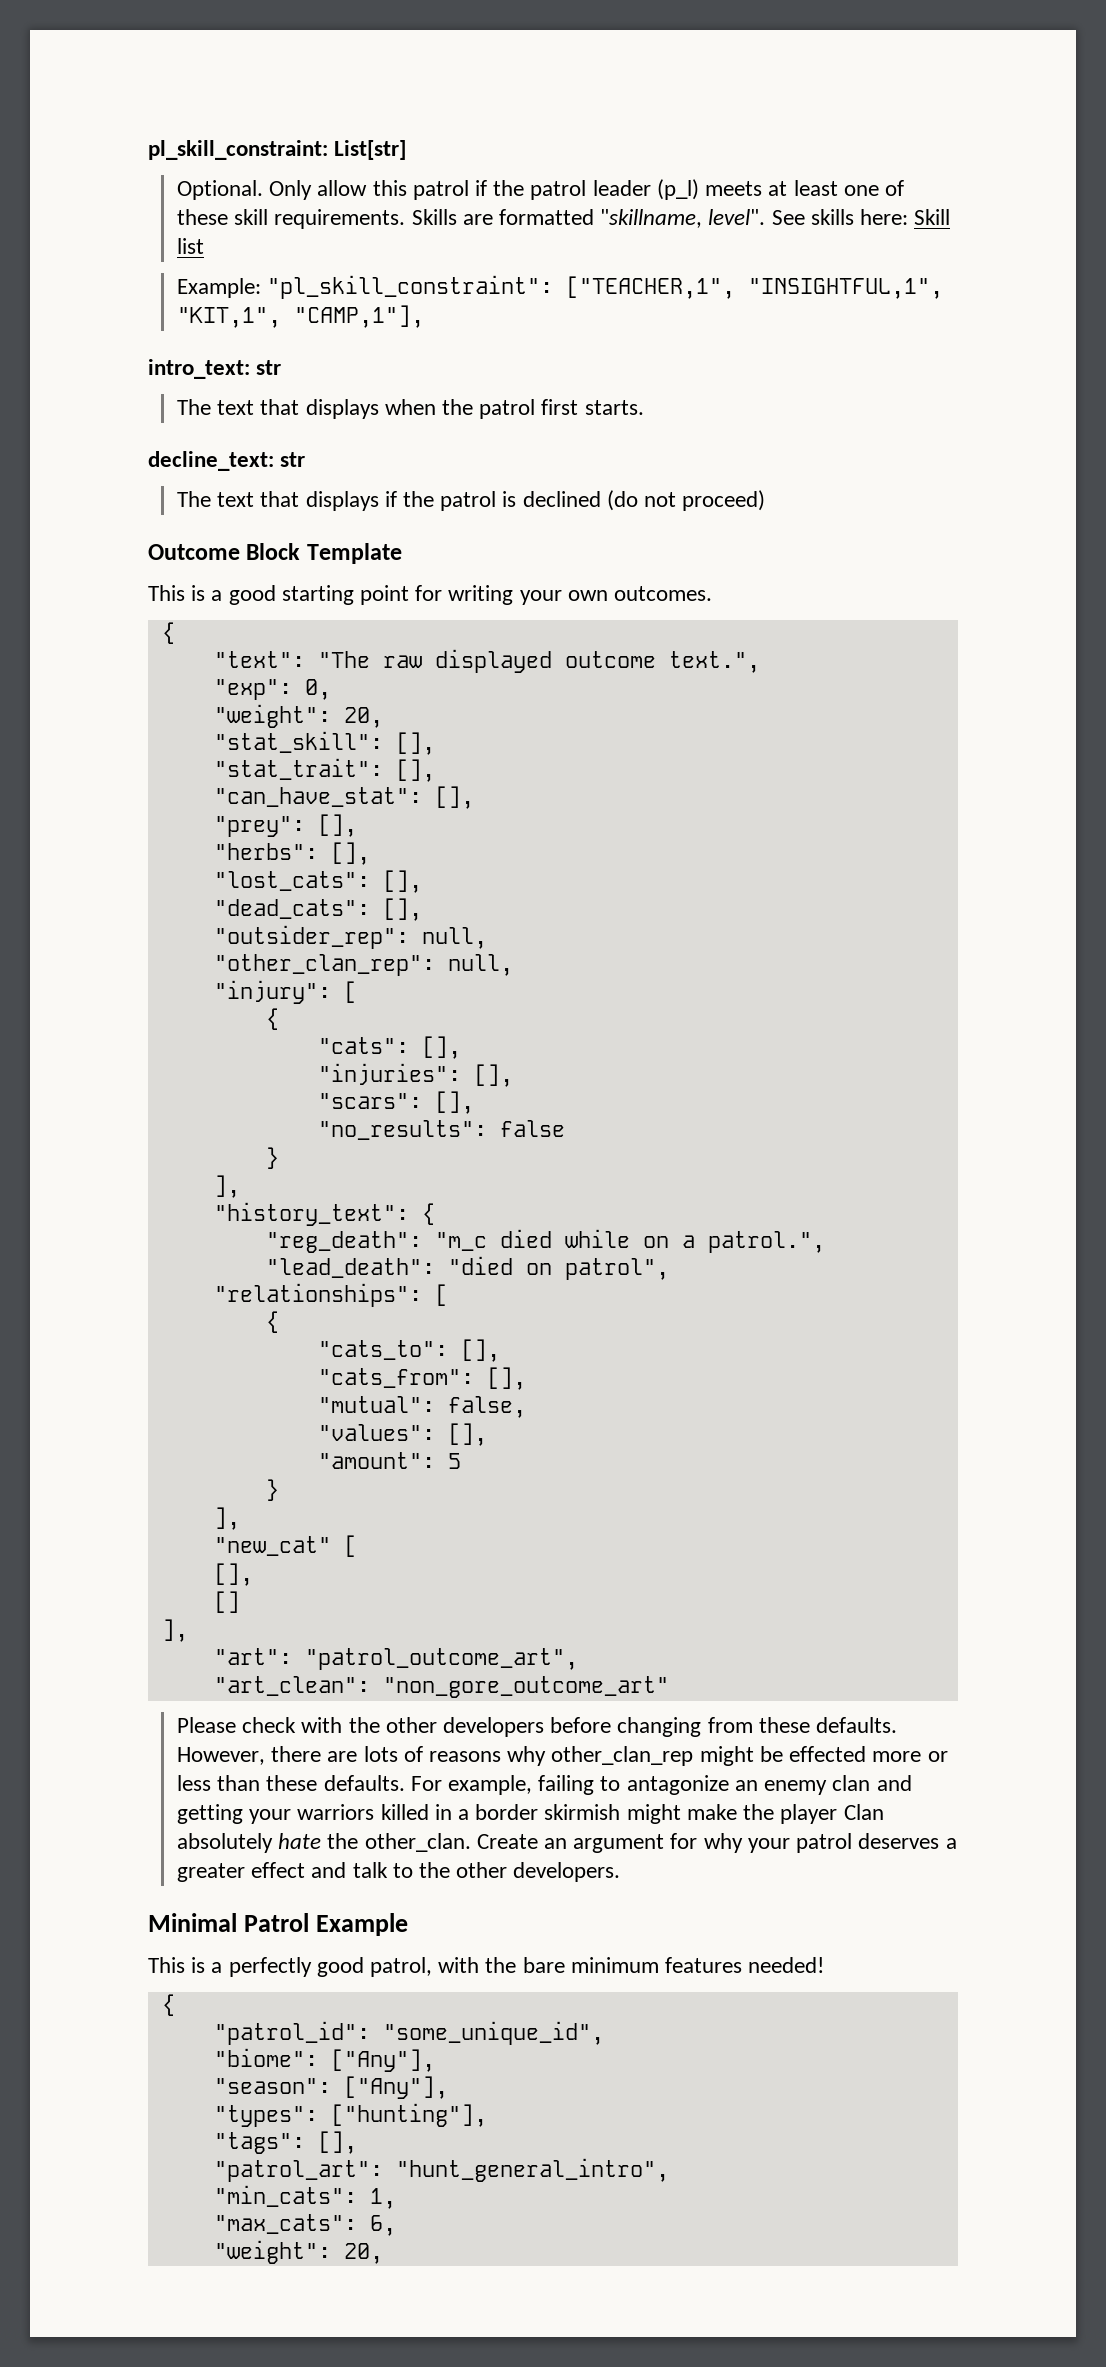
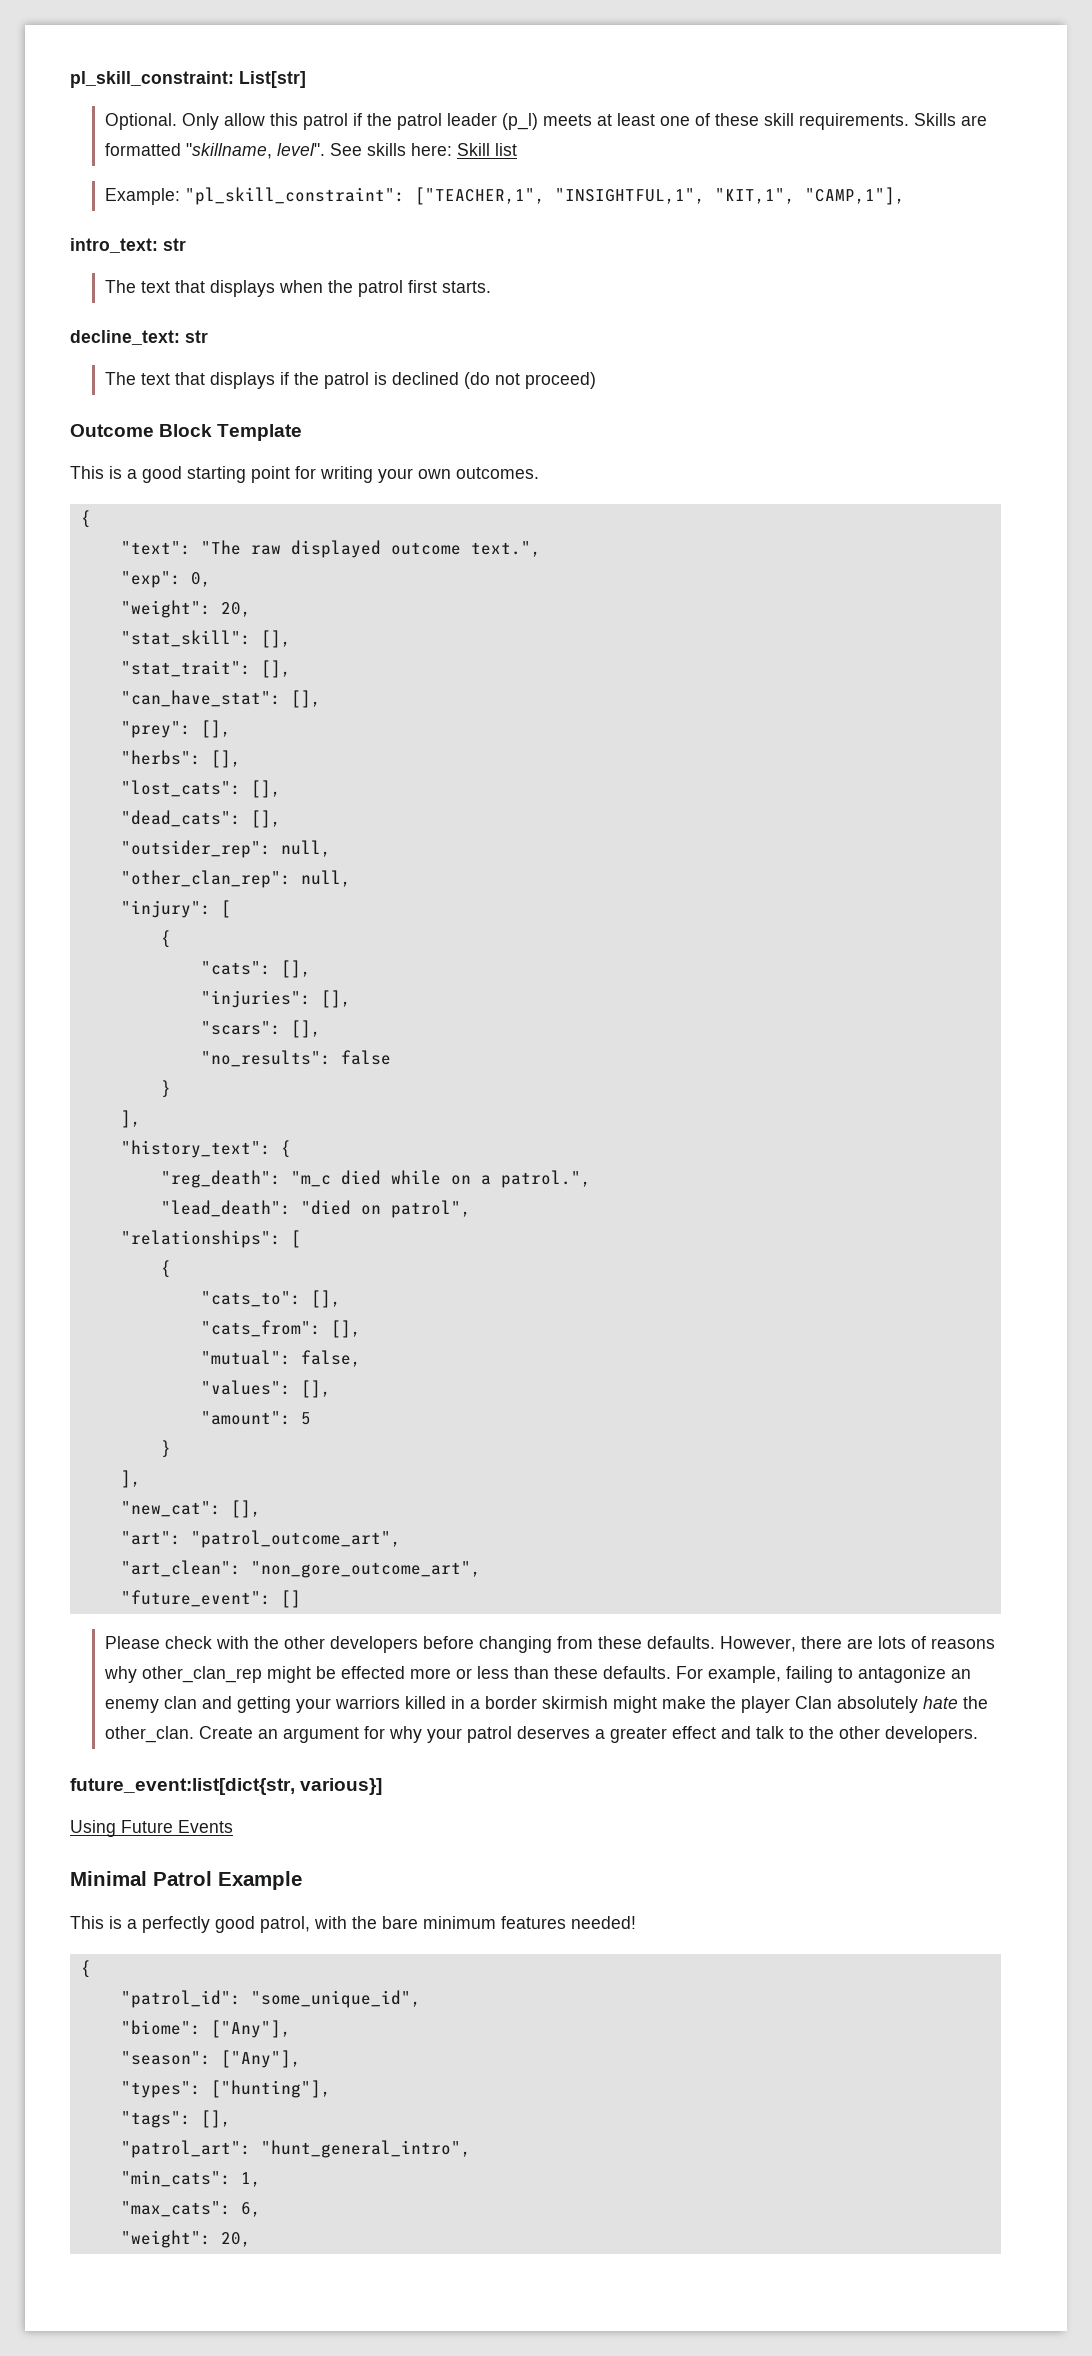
[213,1535,357,1557] [213,1563,253,1586] [213,1591,240,1613] [161,1619,188,1642] "new_cat" [ // [], // [] // ], -> [120,1500,261,1518] "new_cat": [],
[382,1676,669,1698] "non_gore_outcome_art" -> [250,1561,481,1578] [120,1590,301,1608] "non_gore_outcome_art", // "future_event": []
(621, 1872) none -> [70,1778,383,1795] [70,1820,233,1837] // future_event:list[dict{str, various}] // Using Future Events

